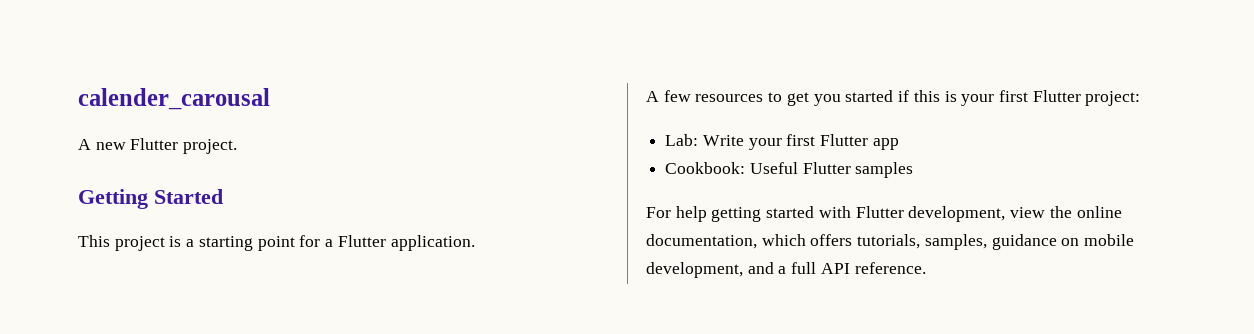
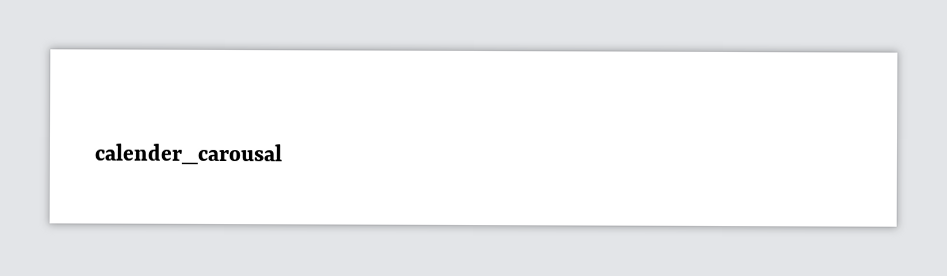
[78,138,238,154] [78,189,223,209] [78,235,475,251] [646,90,1141,106] [665,134,899,150] [665,162,914,178] [646,206,1122,222] [646,234,1135,250] [646,262,926,278] // A new Flutter project. // Getting Started // This project is a starting point for a Flutter application. // A few resources to get you started if this is your first Flutter project: // Lab: Write your first Flutter app // Cookbook: Useful Flutter samples // For help getting started with Flutter development, view the online documentation, which offers tutorials, samples, guidance on mobile development, and a full API reference. -> (282, 154) none

